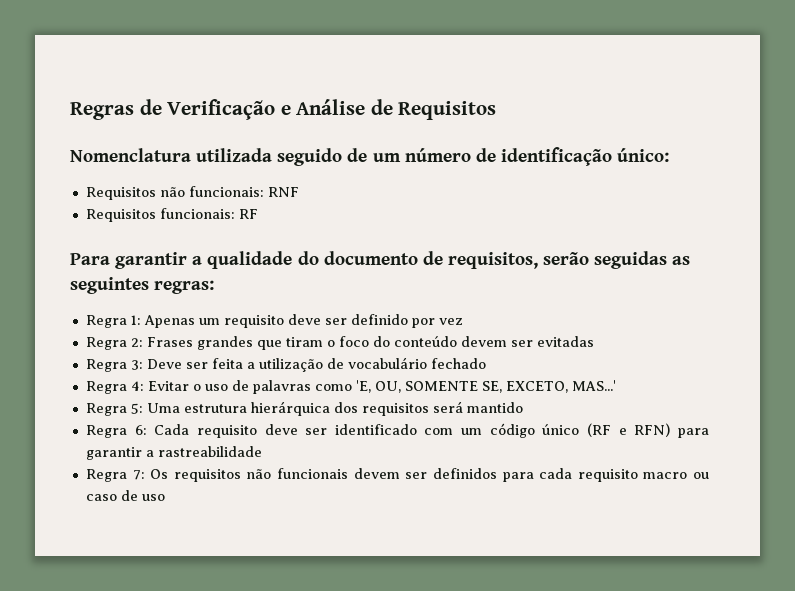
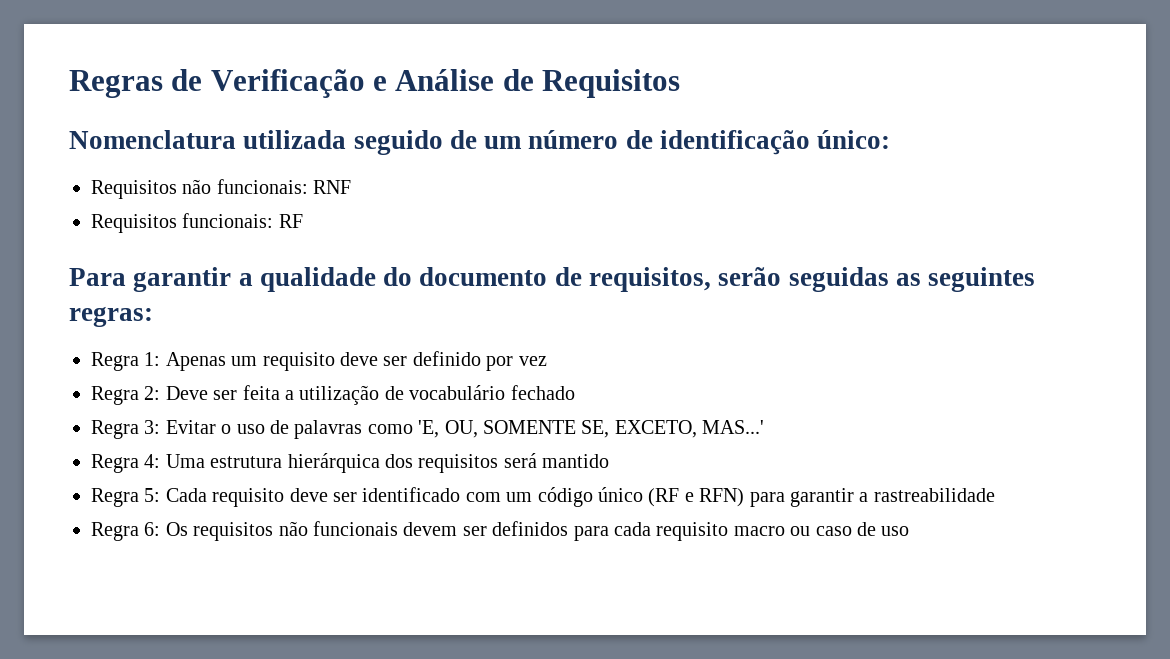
[146,336,594,350] [85,359,143,372] Frases grandes que tiram o foco do conteúdo devem ser evitadas // Regra 3: -> (161, 393) none
[130,381,144,391] 4: -> [144,420,161,434] 3:
[130,403,143,414] 5: -> [144,454,161,468] 4:
[134,425,147,435] 6: -> [144,488,161,502] 5:
[132,470,145,480] 7: -> [144,522,161,536] 6:

